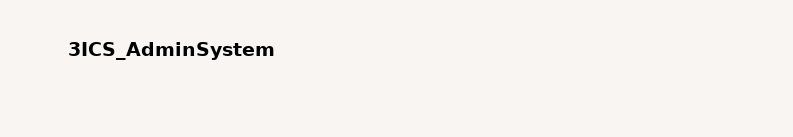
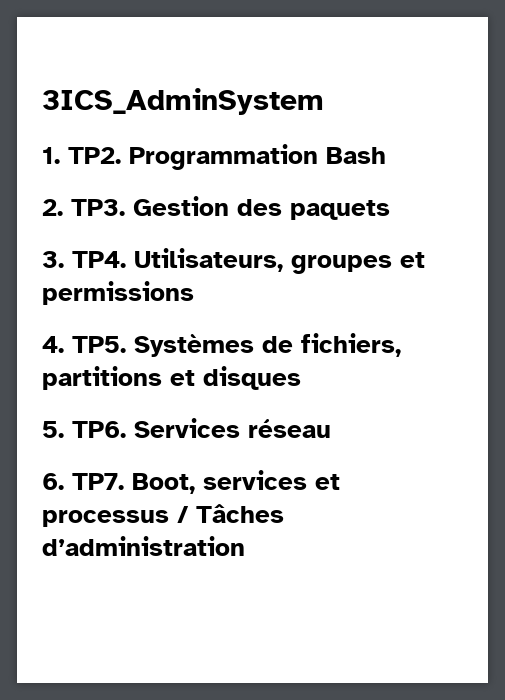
(275, 51) none -> [42,144,386,170] [42,196,390,220] [42,248,425,274] [42,281,194,305] [42,333,401,357] [42,366,301,390] [42,418,331,438] [42,470,340,494] [42,504,284,527] [42,536,245,556] // 1. TP2. Programmation Bash // 2. TP3. Gestion des paquets // 3. TP4. Utilisateurs, groupes et permissions // 4. TP5. Systèmes de fichiers, partitions et disques // 5. TP6. Services réseau // 6. TP7. Boot, services et processus / Tâches d’administration

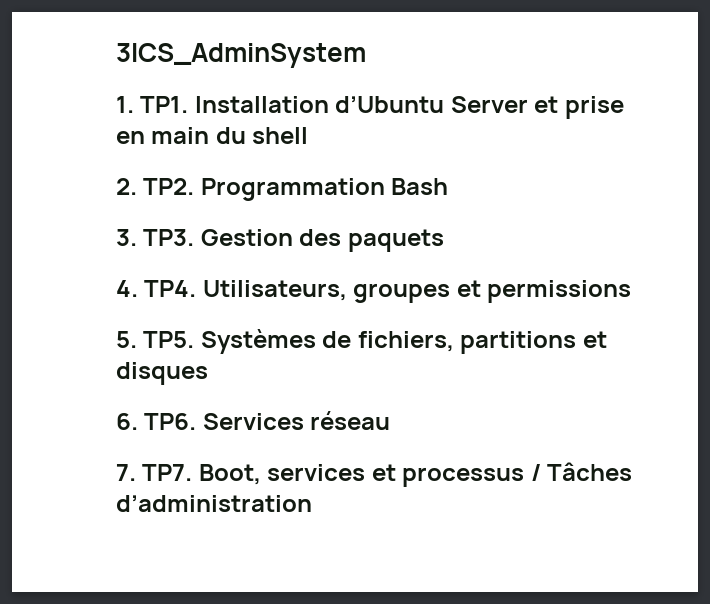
(60, 155) none -> [140,96,624,119] [116,127,309,144] [116,178,137,195] TP1. Installation d’Ubuntu Server et prise en main du shell // 2.
[42,199,63,216] 2. -> [116,229,137,246] 3.
[42,251,64,268] 3. -> [116,280,138,297] 4.
[42,336,64,353] 4. -> [116,331,137,348] 5.
[42,421,64,438] 5. -> [116,413,138,430] 6.
[42,473,64,490] 6. -> [116,464,136,481] 7.

